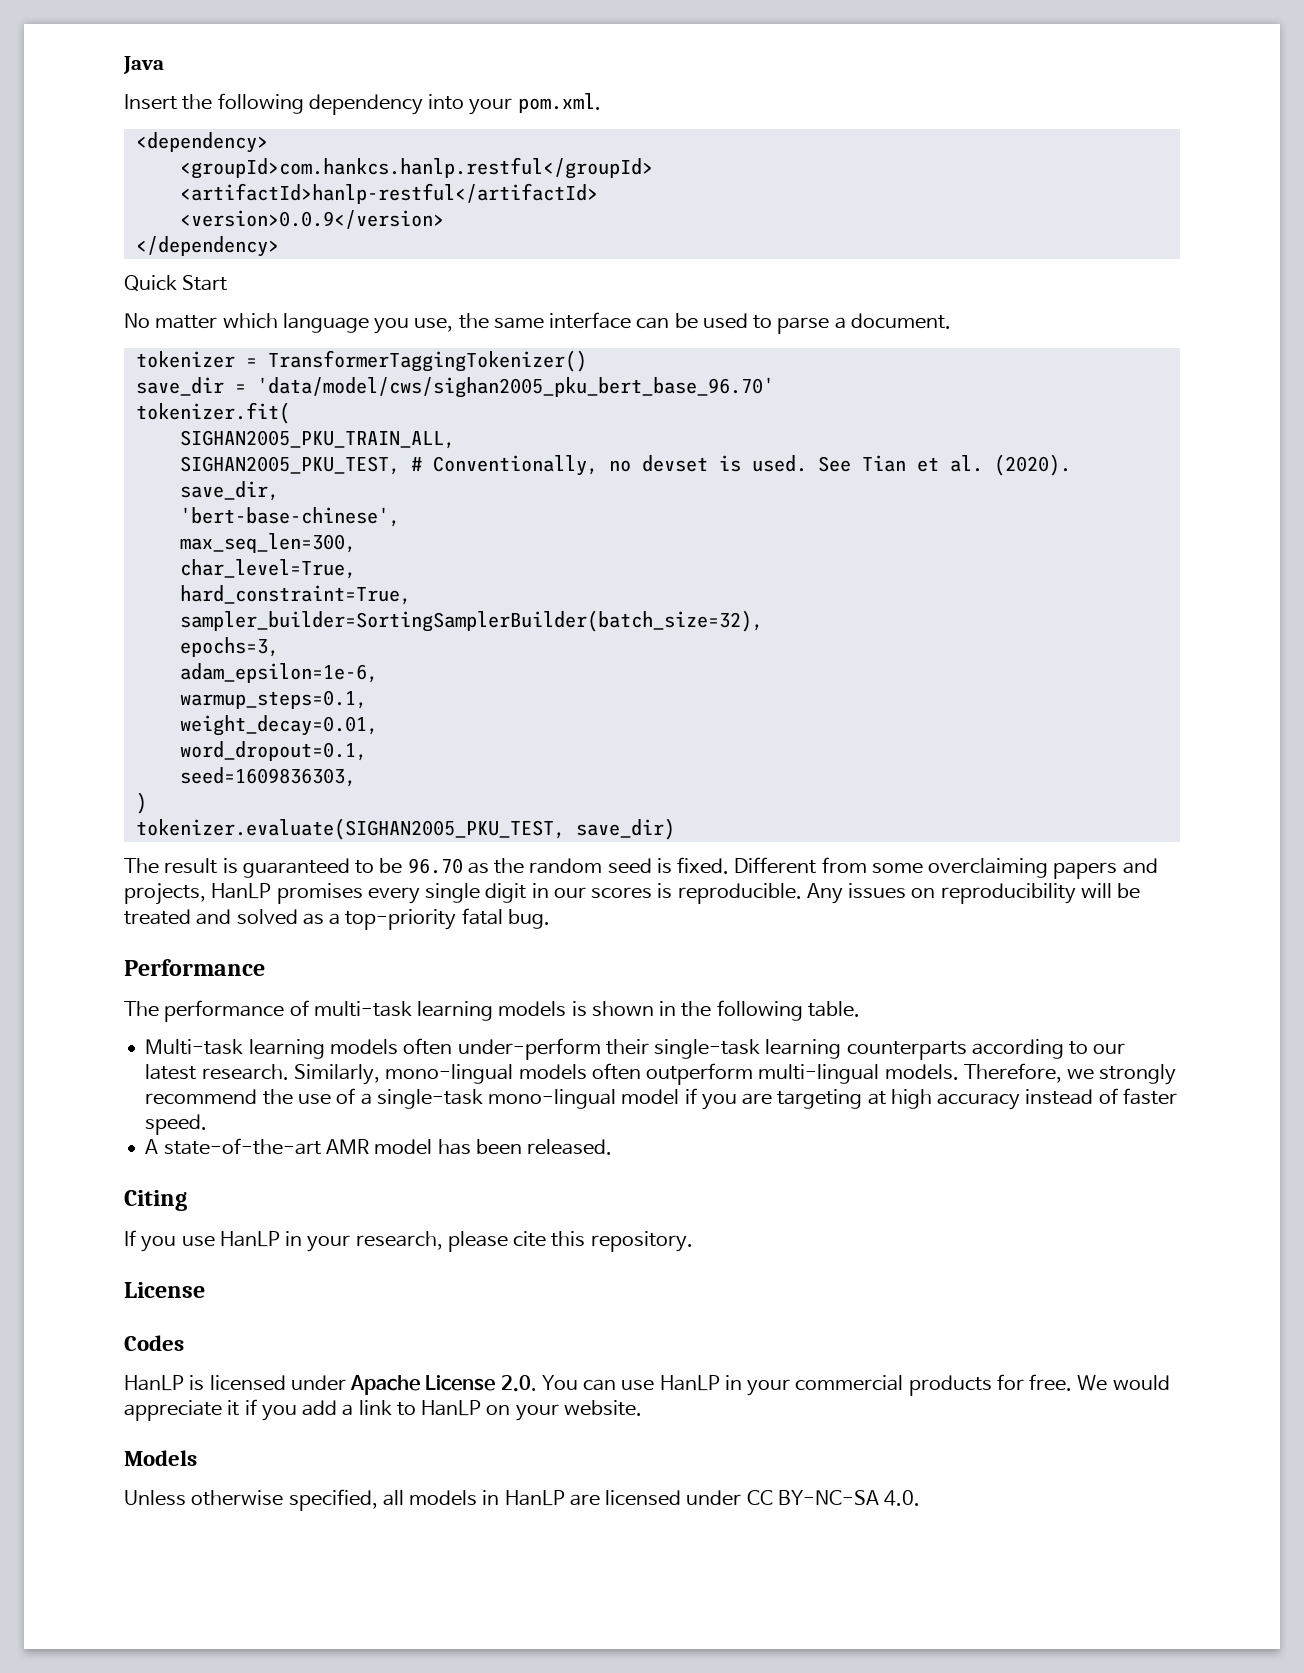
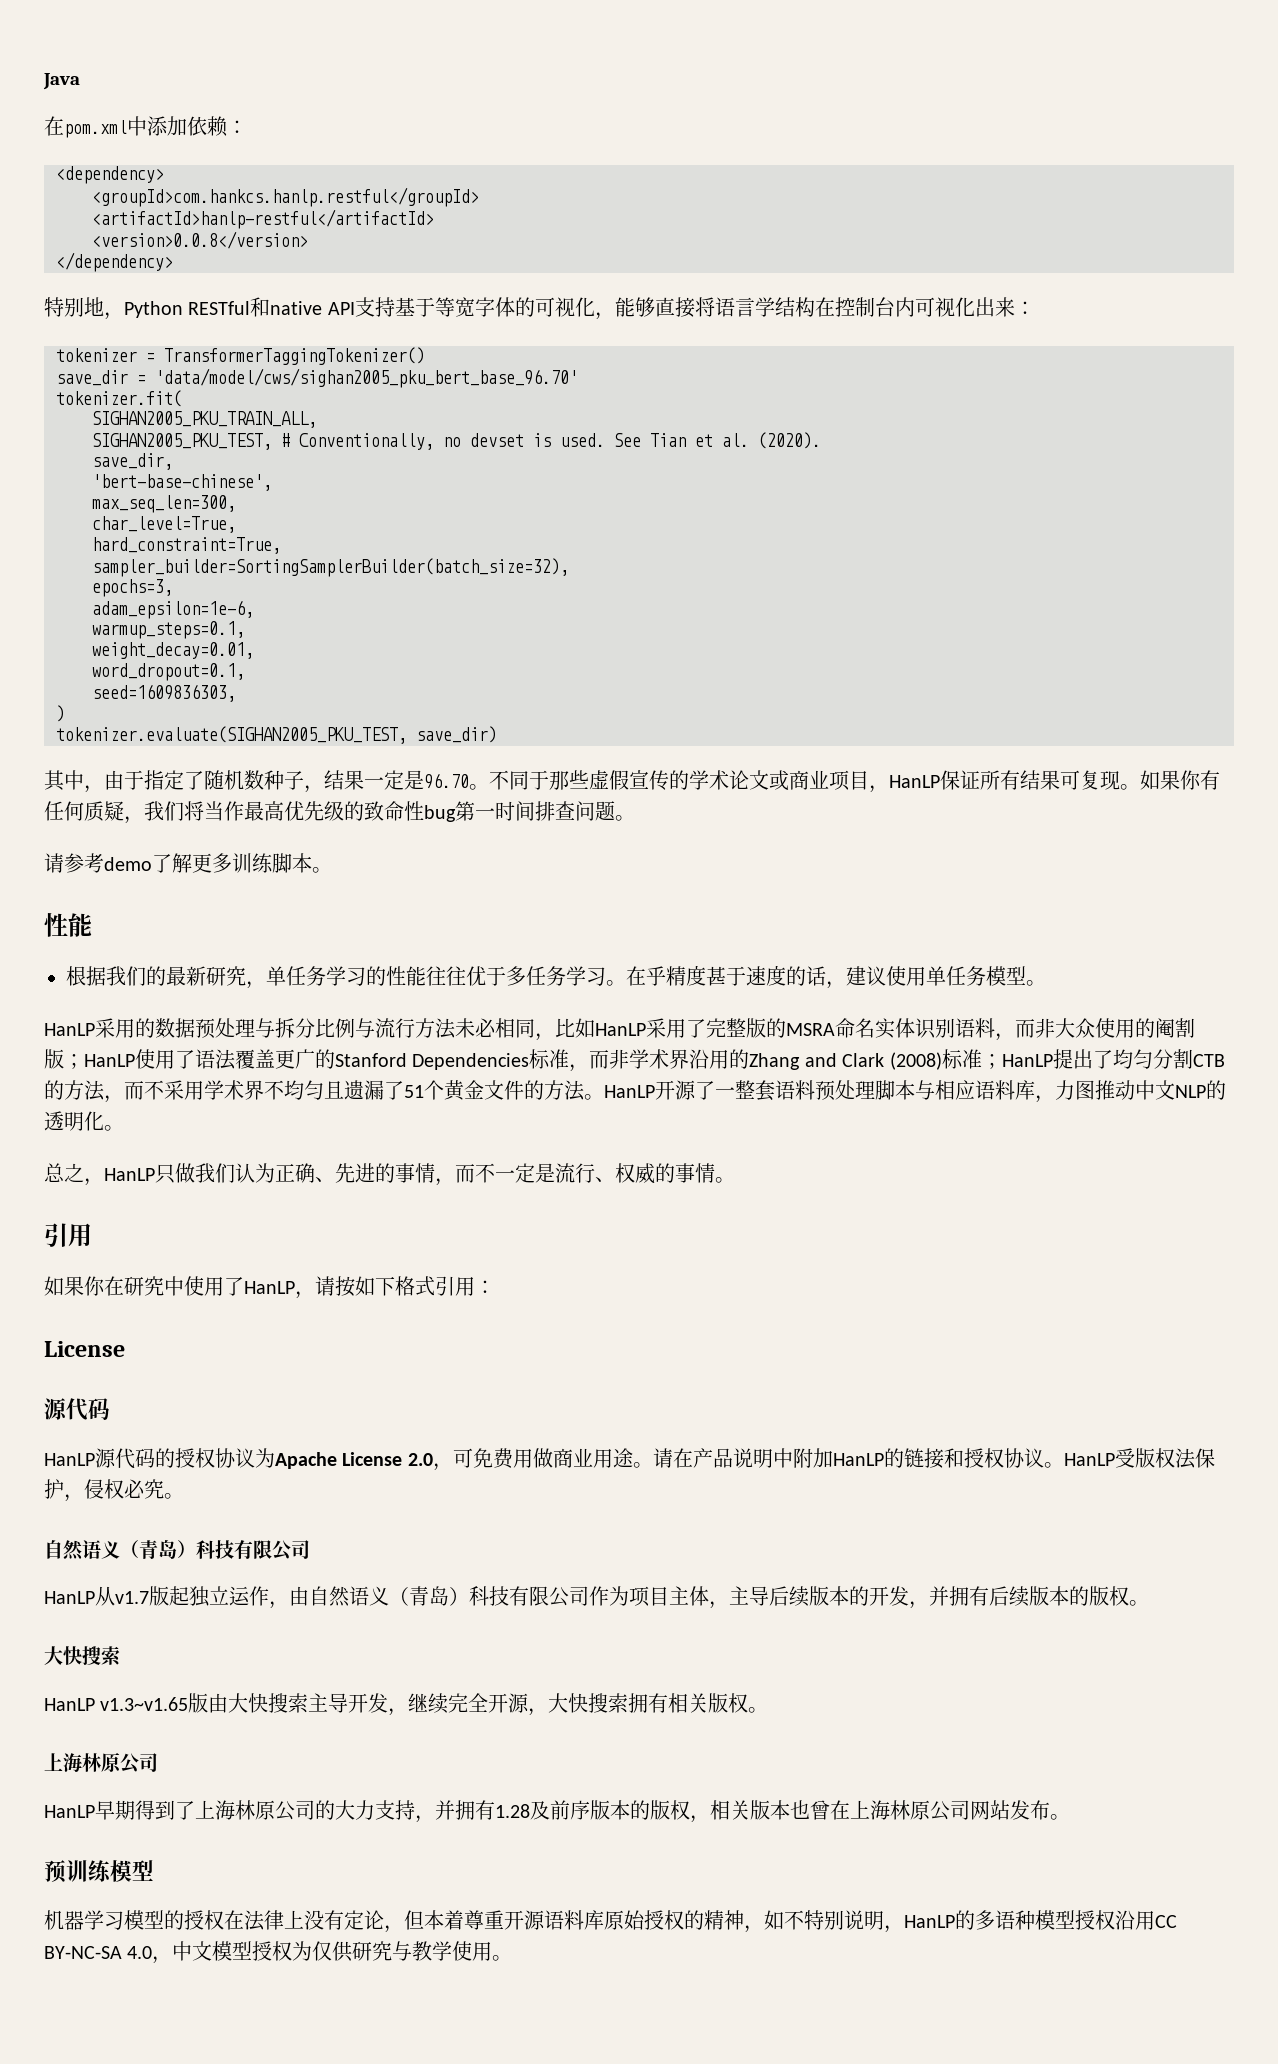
[124,93,601,115] Insert the following dependency into your pom.xml. -> [44,116,247,138] 在pom.xml中添加依赖：
[179,210,444,229] <version>0.0.9</version> -> [92,231,308,249] <version>0.0.8</version>
[124,275,228,291] [124,312,951,334] Quick Start // No matter which language you use, the same interface can be used to parse a document. -> [44,297,1035,320] 特别地，Python RESTful和native API支持基于等宽字体的可视化，能够直接将语言学结构在控制台内可视化出来：
[124,857,1158,879] [124,883,1141,905] [124,908,550,930] [124,959,265,976] [124,1000,860,1022] [145,1038,1126,1060] [145,1063,1177,1085] [145,1088,1177,1110] [145,1114,208,1135] [145,1138,613,1155] [124,1190,187,1211] [124,1230,693,1252] The result is guaranteed to be 96.70 as the random seed is fixed. Different from some overclaiming papers and projects, HanLP promises every single digit in our scores is reproducible. Any issues on reproducibility will be treated and solved as a top-priority fatal bug. // Performance // The performance of multi-task learning models is shown in the following table. // Multi-task learning models often under-perform their single-task learning counterparts according to our latest research. Similarly, mono-lingual models often outperform multi-lingual models. Therefore, we strongly recommend the use of a single-task mono-lingual model if you are targeting at high accuracy instead of faster speed. // A state-of-the-art AMR model has been released. // Citing // If you use HanLP in your research, please cite this repository. -> [44,770,1220,793] [44,801,635,824] [44,853,332,873] [44,913,92,937] [66,965,1046,989] [44,1018,1195,1041] [44,1049,1225,1072] [44,1080,1226,1103] [44,1111,124,1131] [44,1163,735,1186] [44,1223,92,1247] [44,1276,495,1299] 其中，由于指定了随机数种子，结果一定是96.70。不同于那些虚假宣传的学术论文或商业项目，HanLP保证所有结果可复现。如果你有任何质疑，我们将当作最高优先级的致命性bug第一时间排查问题。 // 请参考demo了解更多训练脚本。 // 性能 // 根据我们的最新研究，单任务学习的性能往往优于多任务学习。在乎精度甚于速度的话，建议使用单任务模型。 // HanLP采用的数据预处理与拆分比例与流行方法未必相同，比如HanLP采用了完整版的MSRA命名实体识别语料，而非大众使用的阉割版；HanLP使用了语法覆盖更广的Stanford Dependencies标准，而非学术界沿用的Zhang and Clark (2008)标准；HanLP提出了均匀分割CTB的方法，而不采用学术界不均匀且遗漏了51个黄金文件的方法。HanLP开源了一整套语料预处理脚本与相应语料库，力图推动中文NLP的透明化。 // 总之，HanLP只做我们认为正确、先进的事情，而不一定是流行、权威的事情。 // 引用 // 如果你在研究中使用了HanLP，请按如下格式引用：
[124,1335,184,1351] [124,1374,1170,1396] [124,1399,642,1421] [124,1450,197,1466] [124,1489,921,1511] Codes // HanLP is licensed under Apache License 2.0. You can use HanLP in your commercial products for free. We would appreciate it if you add a link to HanLP on your website. // Models // Unless otherwise specified, all models in HanLP are licensed under CC BY-NC-SA 4.0. -> [44,1398,110,1421] [44,1448,1215,1471] [44,1479,184,1502] [44,1539,310,1561] [44,1586,1149,1609] [44,1646,120,1666] [44,1693,769,1716] [44,1753,158,1774] [44,1800,1070,1823] [44,1860,154,1883] [44,1910,1177,1933] [44,1941,513,1964] 源代码 // HanLP源代码的授权协议为Apache License 2.0，可免费用做商业用途。请在产品说明中附加HanLP的链接和授权协议。HanLP受版权法保护，侵权必究。 // 自然语义（青岛）科技有限公司 // HanLP从v1.7版起独立运作，由自然语义（青岛）科技有限公司作为项目主体，主导后续版本的开发，并拥有后续版本的版权。 // 大快搜索 // HanLP v1.3~v1.65版由大快搜索主导开发，继续完全开源，大快搜索拥有相关版权。 // 上海林原公司 // HanLP早期得到了上海林原公司的大力支持，并拥有1.28及前序版本的版权，相关版本也曾在上海林原公司网站发布。 // 预训练模型 // 机器学习模型的授权在法律上没有定论，但本着尊重开源语料库原始授权的精神，如不特别说明，HanLP的多语种模型授权沿用CC BY-NC-SA 4.0，中文模型授权为仅供研究与教学使用。

